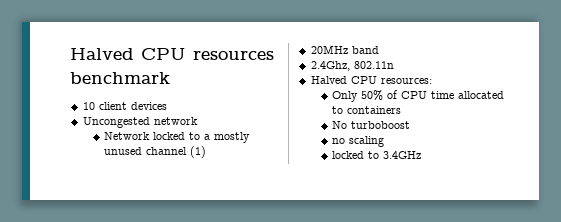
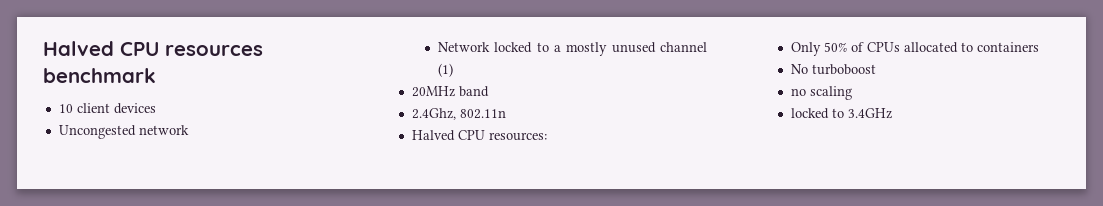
[401,91,455,99] CPU time -> [866,42,900,52] CPUs

